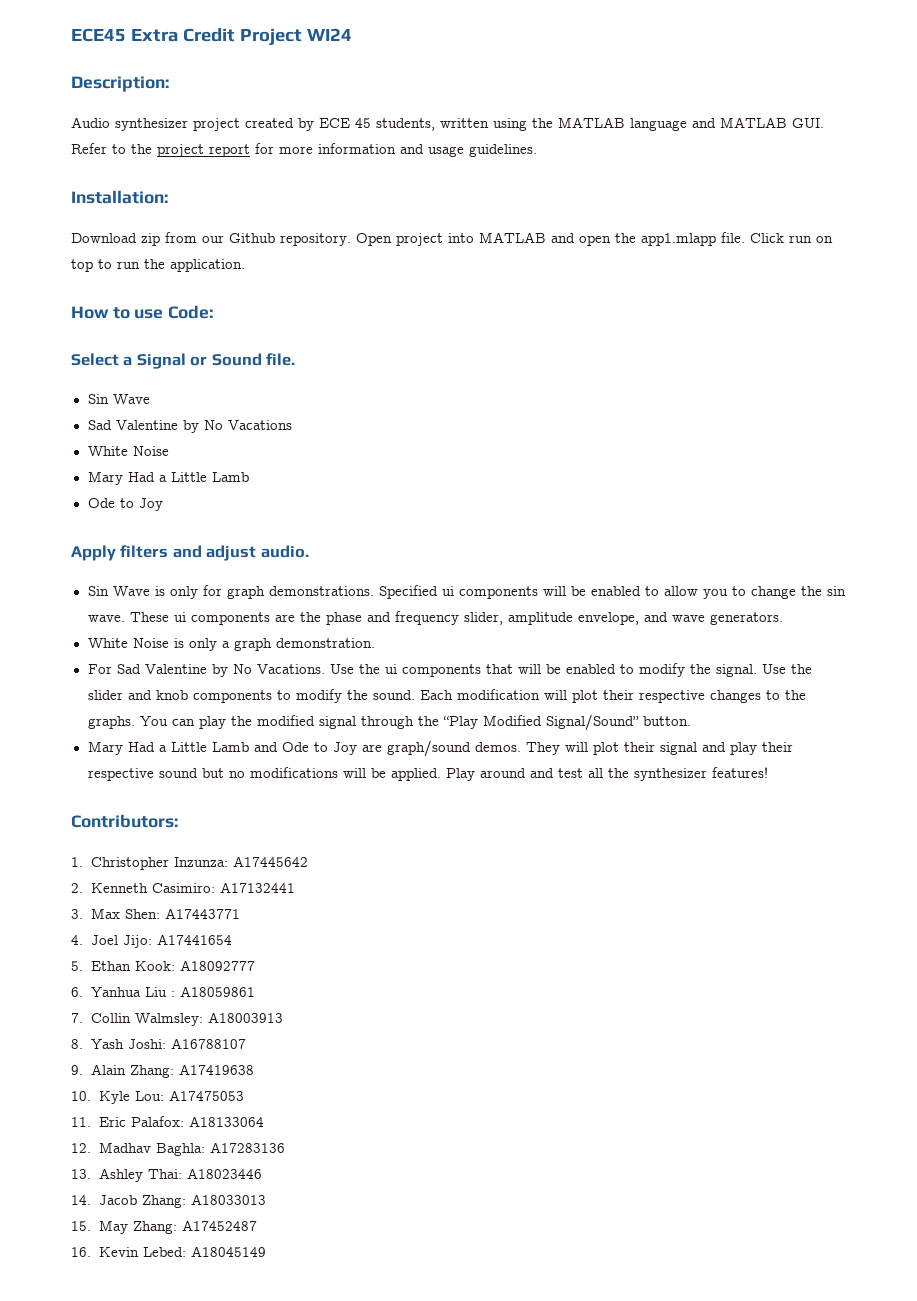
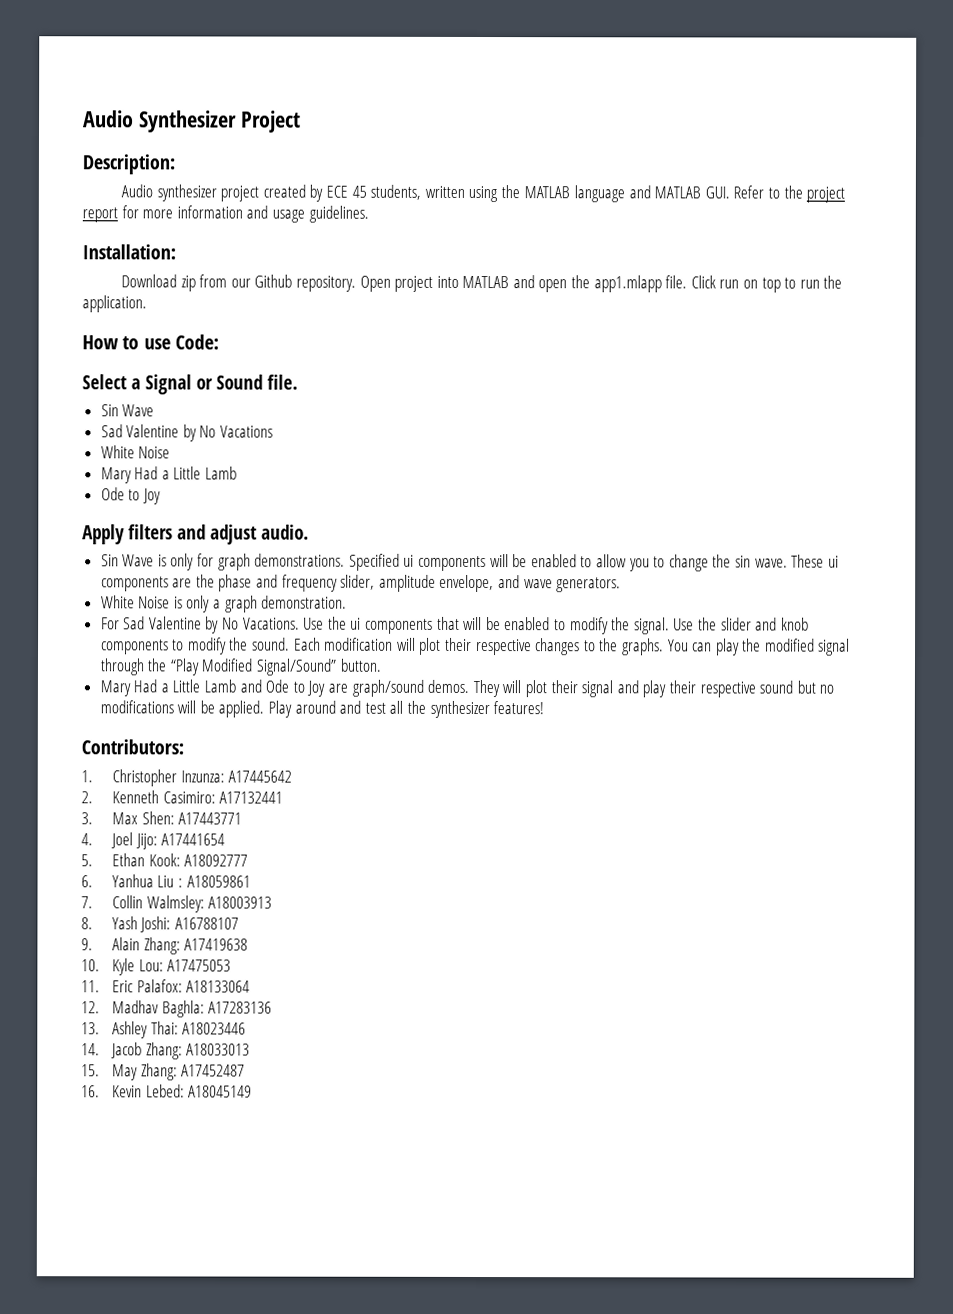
[71,28,235,42] ECE45 Extra Credit -> [83,110,237,133] Audio Synthesizer
[306,28,352,41] WI24 -> (301, 121) none

